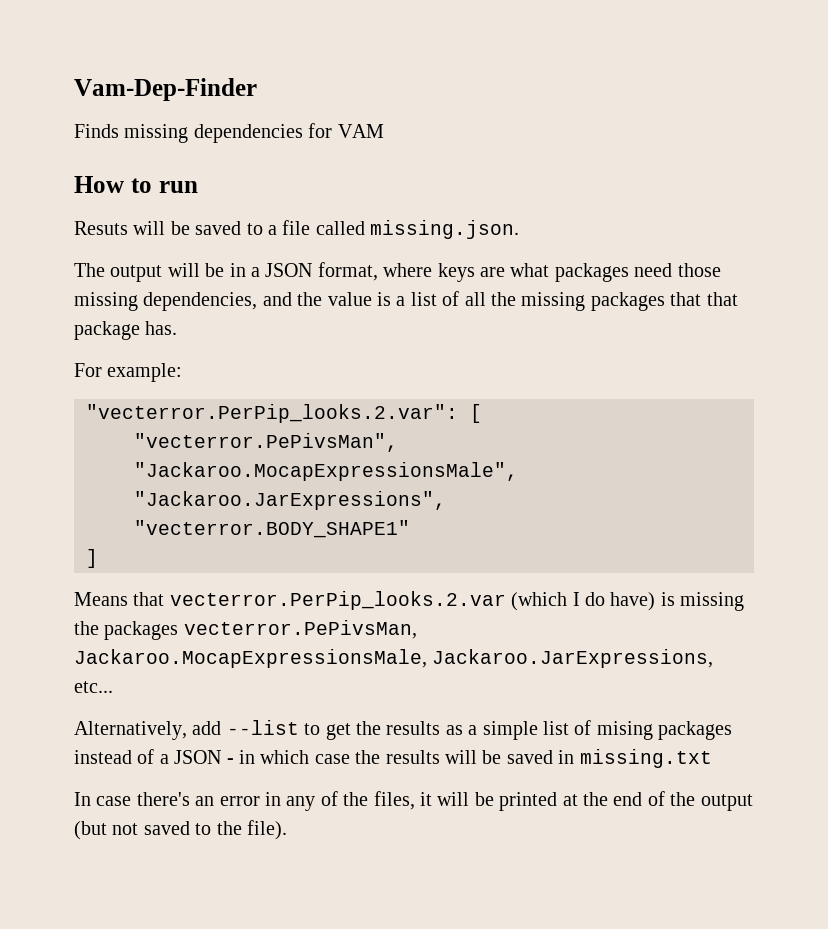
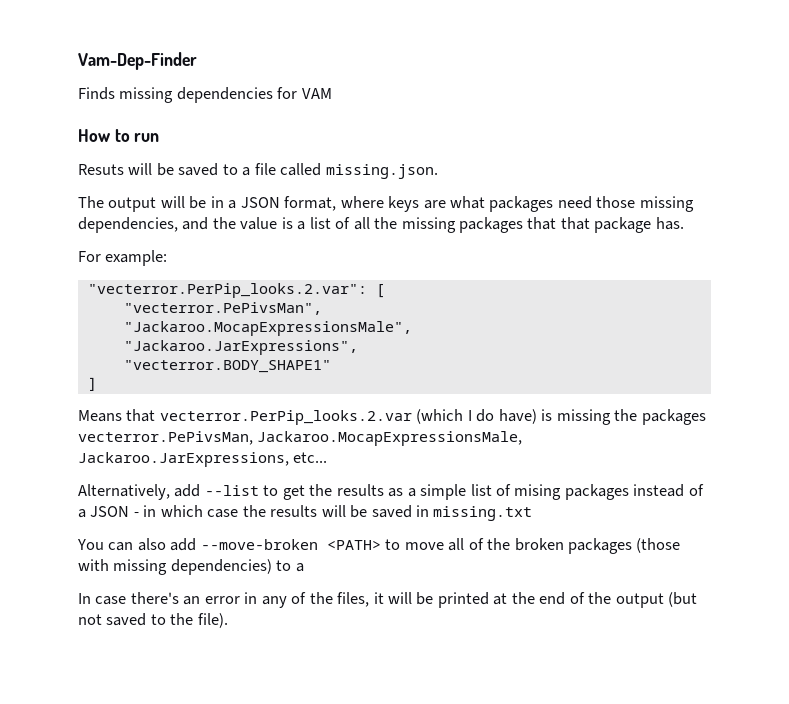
(712, 758) none -> [77,538,681,554] [78,559,304,575] // You can also add --move-broken <PATH> to move all of the broken packages (those with missing dependencies) to a

